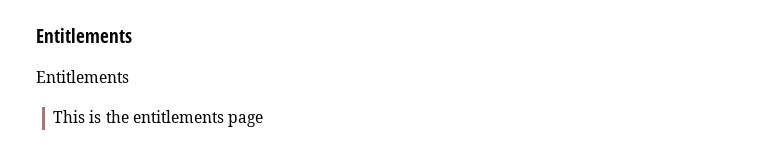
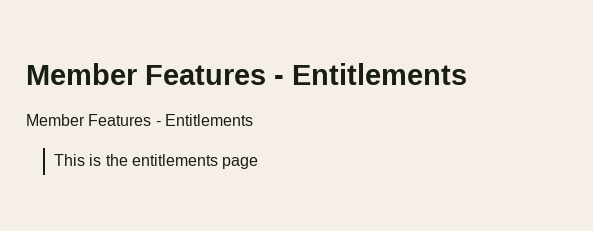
[36,28,132,43] Entitlements // -> [26,63,467,85] [26,114,161,126] Member Features - Entitlements // Member Features -

